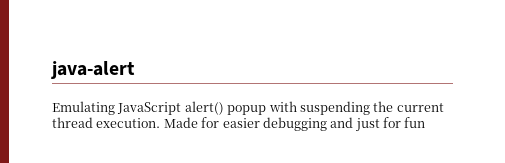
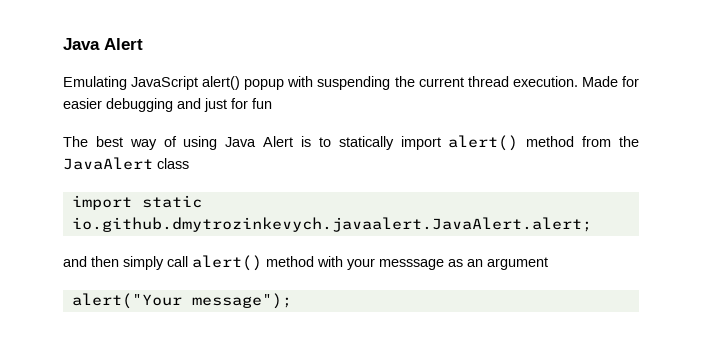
[51,61,135,79] java-alert -> [63,38,143,50] Java Alert
(426, 122) none -> [63,135,639,151] [63,157,189,170] [71,195,202,210] [71,217,592,232] [63,255,548,271] [71,293,292,309] // The best way of using Java Alert is to statically import alert() method from the JavaAlert class // import static io.github.dmytrozinkevych.javaalert.JavaAlert.alert; // and then simply call alert() method with your messsage as an argument // alert("Your message");

